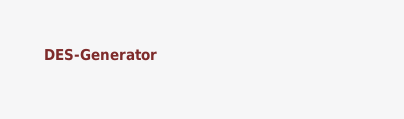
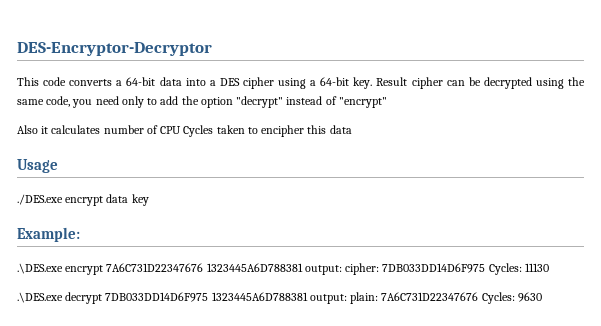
[44,48,157,61] DES-Generator -> [17,42,212,56] [17,77,586,89] [17,96,387,108] [17,125,352,137] [17,159,58,173] [17,194,149,206] [17,227,80,242] [17,263,549,275] [17,292,542,304] DES-Encryptor-Decryptor // This code converts a 64-bit data into a DES cipher using a 64-bit key. Result cipher can be decrypted using the same code, you need only to add the option "decrypt" instead of "encrypt" // Also it calculates number of CPU Cycles taken to encipher this data // Usage // ./DES.exe encrypt data key // Example: // .\DES.exe encrypt 7A6C731D22347676 1323445A6D788381 output: cipher: 7DB033DD14D6F975 Cycles: 11130 // .\DES.exe decrypt 7DB033DD14D6F975 1323445A6D788381 output: plain: 7A6C731D22347676 Cycles: 9630

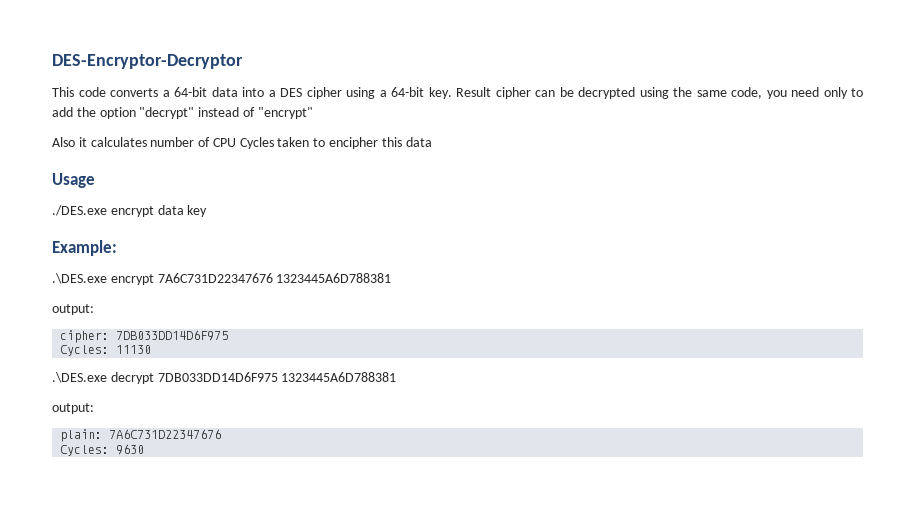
[304,265,342,275] output: -> [52,304,94,315] // output: //
(486, 268) none -> (229, 335) //
[309,294,347,304] output: -> [52,403,94,414] // output: //
(479, 296) none -> (222, 434) //

